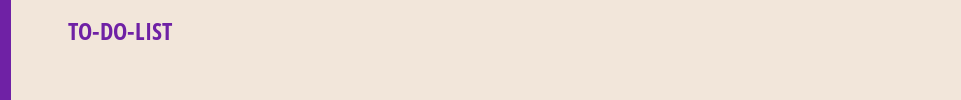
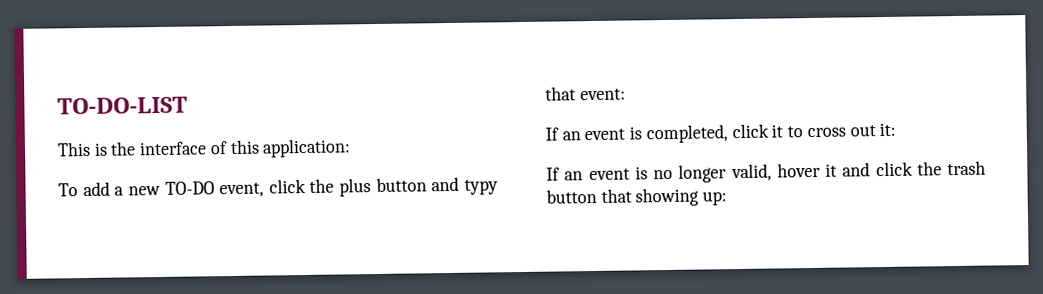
(173, 31) none -> [57,138,352,158] [58,176,498,198] [545,86,626,101] [545,122,897,144] [546,160,986,183] [546,187,728,207] // This is the interface of this application: // To add a new TO-DO event, click the plus button and typy that event: // If an event is completed, click it to cross out it: // If an event is no longer valid, hover it and click the trash button that showing up:

